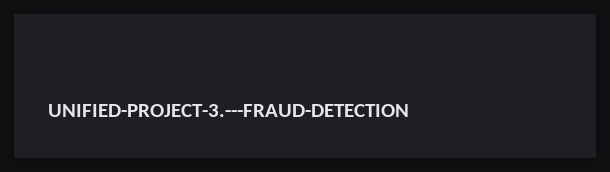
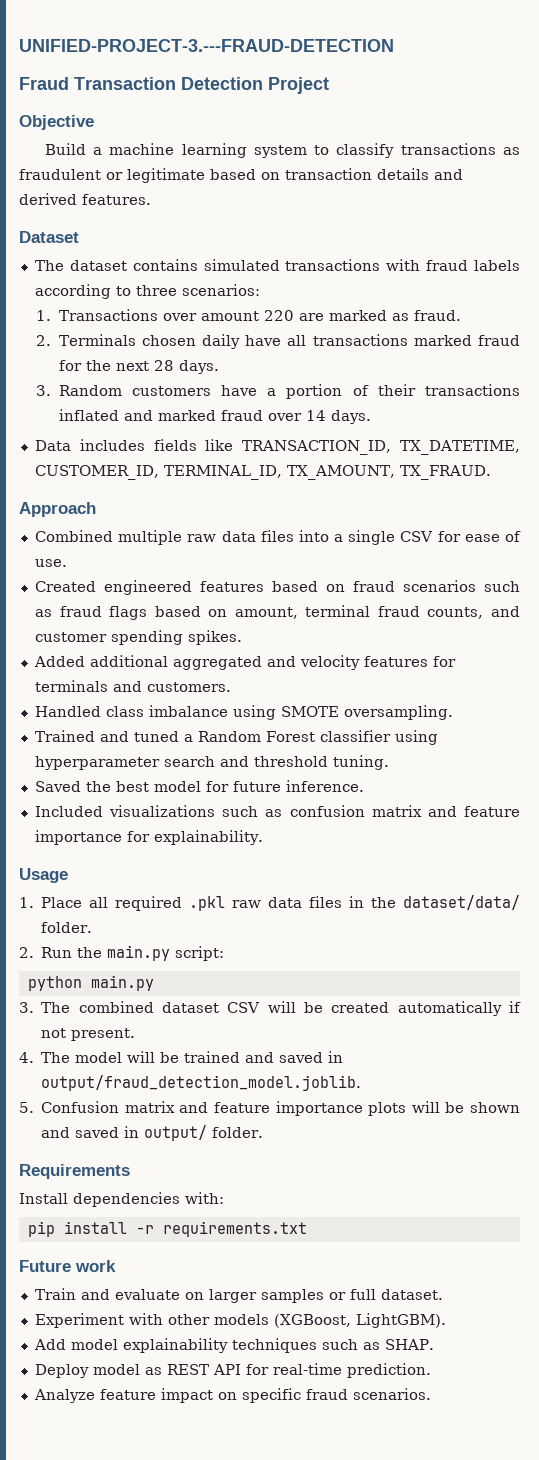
(409, 110) none -> [19,77,329,94] [19,115,94,130] [44,143,520,158] [19,168,463,183] [19,193,151,205] [19,231,79,243] [34,259,520,271] [34,284,260,299] [36,309,461,321] [36,334,520,349] [58,360,219,374] [36,384,520,399] [58,409,371,424] [34,439,520,455] [34,465,491,480] [19,502,96,517] [34,530,521,545] [34,559,67,567] [34,580,520,595] [34,605,521,620] [34,630,242,645] [33,655,456,670] [34,680,231,692] [34,705,453,720] [34,730,438,745] [34,755,389,770] [34,780,364,792] [34,805,520,817] [34,830,263,845] [19,868,68,883] [19,895,520,911] [41,922,93,933] [19,945,225,961] [27,975,154,991] [19,1001,521,1016] [41,1028,136,1041] [19,1051,344,1063] [41,1075,362,1091] [19,1101,520,1116] [41,1125,264,1141] [19,1164,130,1179] [19,1192,224,1207] [27,1221,307,1237] [19,1260,116,1272] [34,1288,443,1303] [34,1313,446,1328] [33,1338,434,1353] [34,1363,431,1378] [33,1388,431,1403] // Fraud Transaction Detection Project // Objective // Build a machine learning system to classify transactions as fraudulent or legitimate based on transaction details and derived features. // Dataset // The dataset contains simulated transactions with fraud labels according to three scenarios: // 1. Transactions over amount 220 are marked as fraud. // 2. Terminals chosen daily have all transactions marked fraud for the next 28 days. // 3. Random customers have a portion of their transactions inflated and marked fraud over 14 days. // Data includes fields like TRANSACTION_ID, TX_DATETIME, CUSTOMER_ID, TERMINAL_ID, TX_AMOUNT, TX_FRAUD. // Approach // Combined multiple raw data files into a single CSV for ease of use. // Created engineered features based on fraud scenarios such as fraud flags based on amount, terminal fraud counts, and customer spending spikes. // Added additional aggregated and velocity features for terminals and customers. // Handled class imbalance using SMOTE oversampling. // Trained and tuned a Random Forest classifier using hyperparameter search and threshold tuning. // Saved the best model for future inference. // Included visualizations such as confusion matrix and feature importance for explainability. // Usage // 1. Place all required .pkl raw data files in the dataset/data/ folder. // 2. Run the main.py script: // python main.py // 3. The combined dataset CSV will be created automatically if not present. // 4. The model will be trained and saved in output/fraud_detection_model.joblib. // 5. Confusion matrix and feature importance plots will be shown and saved in output/ folder. // Requirements // Install dependencies with: // pip install -r requirements.txt // Future work // Train and evaluate on larger samples or full dataset. // Experiment with other models (XGBoost, LightGBM). // Add model explainability techniques such as SHAP. // Deploy model as REST API for real-time prediction. // Analyze feature impact on specific fraud scenarios.

